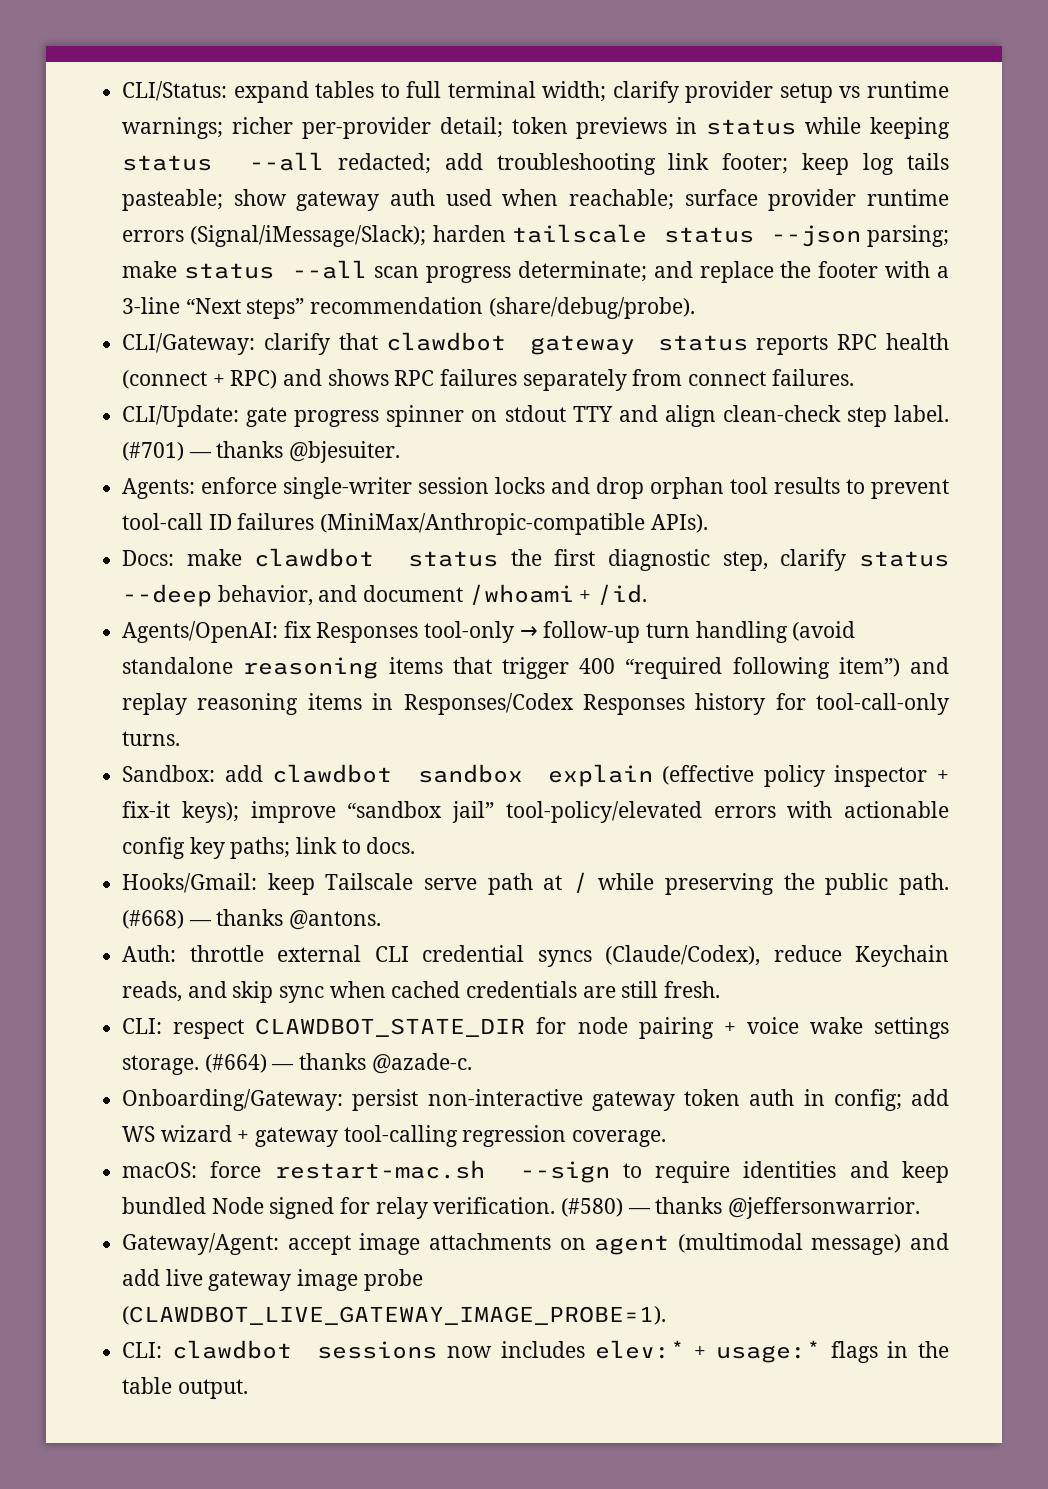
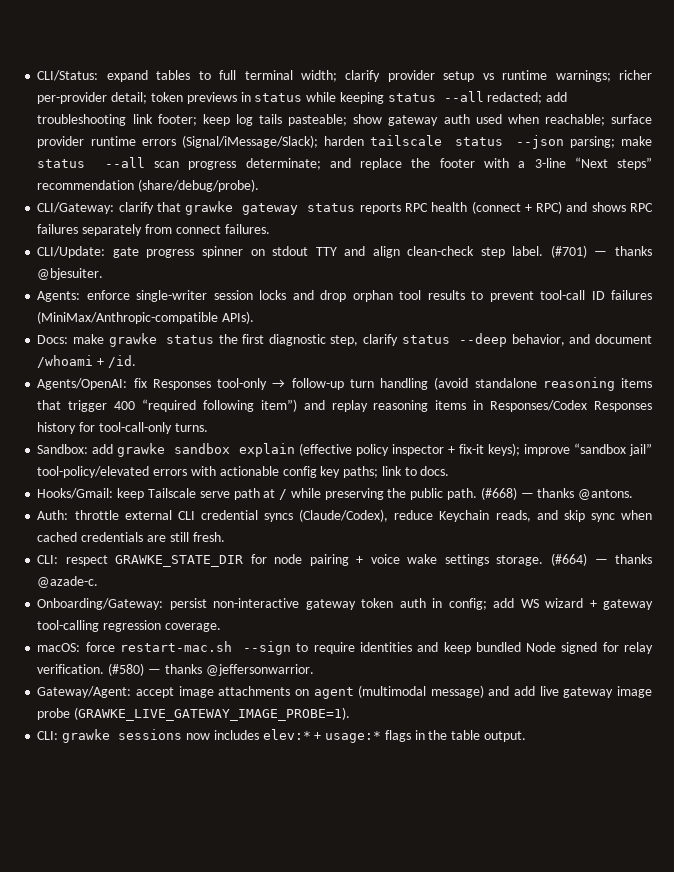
[386,332,507,351] clawdbot -> [185,201,234,215] grawke
[254,548,375,567] clawdbot -> [108,333,157,347] grawke
[272,764,393,783] clawdbot -> [117,443,166,457] grawke
[255,1018,526,1037] CLAWDBOT_STATE_DIR -> [115,555,244,567] GRAWKE_STATE_DIR
[122,1306,667,1325] [122,1340,292,1359] (CLAWDBOT_LIVE_GATEWAY_IMAGE_PROBE=1). // CLI: clawdbot -> [74,707,351,721] [37,729,111,743] (GRAWKE_LIVE_GATEWAY_IMAGE_PROBE=1). // CLI: grawke

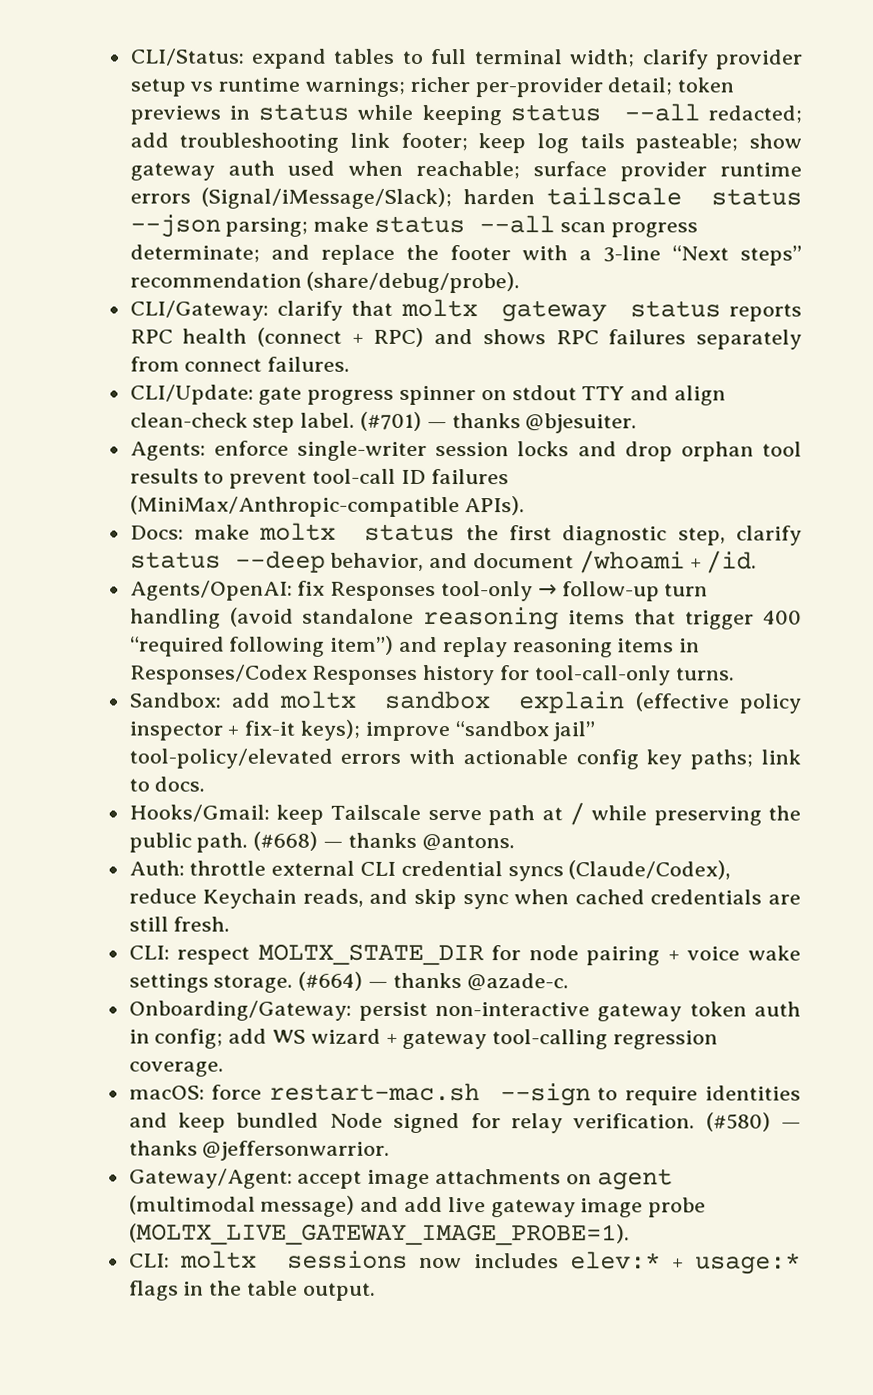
[185,201,234,215] grawke -> [400,298,478,318] moltx
[108,333,157,347] grawke -> [259,522,337,541] moltx
[117,443,166,457] grawke -> [279,690,358,709] moltx
[115,555,244,567] GRAWKE_STATE_DIR -> [257,943,484,966] MOLTX_STATE_DIR
[74,707,351,721] [37,729,111,743] (GRAWKE_LIVE_GATEWAY_IMAGE_PROBE=1). // CLI: grawke -> [128,1223,630,1246] [128,1250,257,1269] (MOLTX_LIVE_GATEWAY_IMAGE_PROBE=1). // CLI: moltx

